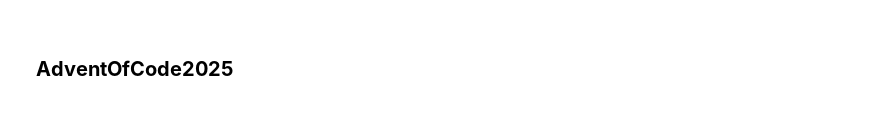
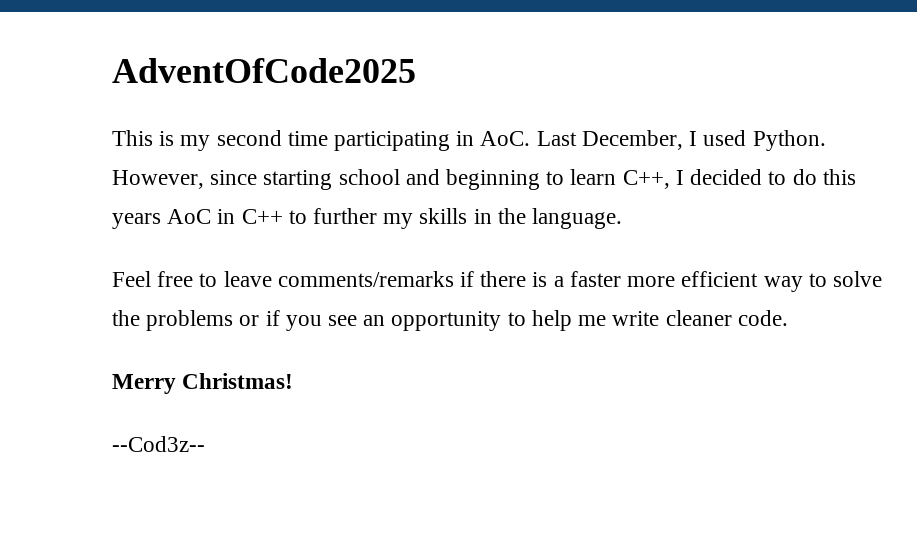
(233, 68) none -> [112,130,826,151] [112,169,856,190] [112,208,623,229] [112,271,882,292] [112,310,788,331] [112,373,294,394] [112,436,205,452] // This is my second time participating in AoC. Last December, I used Python. However, since starting school and beginning to learn C++, I decided to do this years AoC in C++ to further my skills in the language. // Feel free to leave comments/remarks if there is a faster more efficient way to solve the problems or if you see an opportunity to help me write cleaner code. // Merry Christmas! // --Cod3z--

